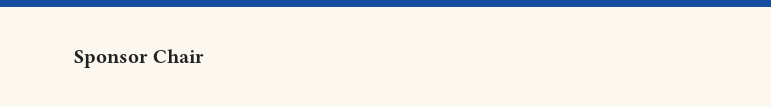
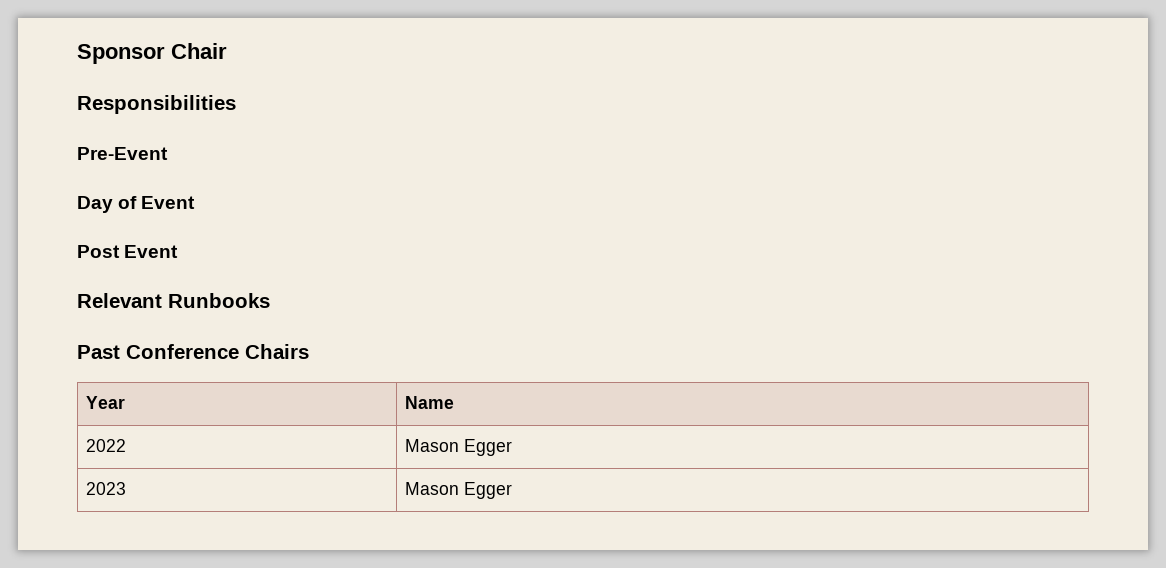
(205, 56) none -> [77,95,236,114] [77,147,168,160] [77,196,196,213] [77,245,179,258] [77,293,270,308] [77,344,309,359] [85,396,125,409] [404,396,454,409] [85,439,126,452] [404,439,512,456] [85,482,126,495] [404,482,512,499] // Responsibilities // Pre-Event // Day of Event // Post Event // Relevant Runbooks // Past Conference Chairs // Year | Name // 2022 | Mason Egger // 2023 | Mason Egger

